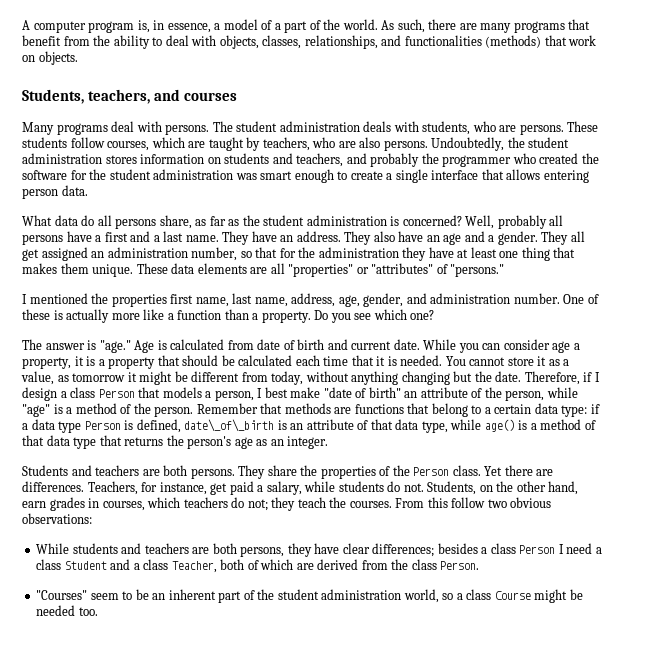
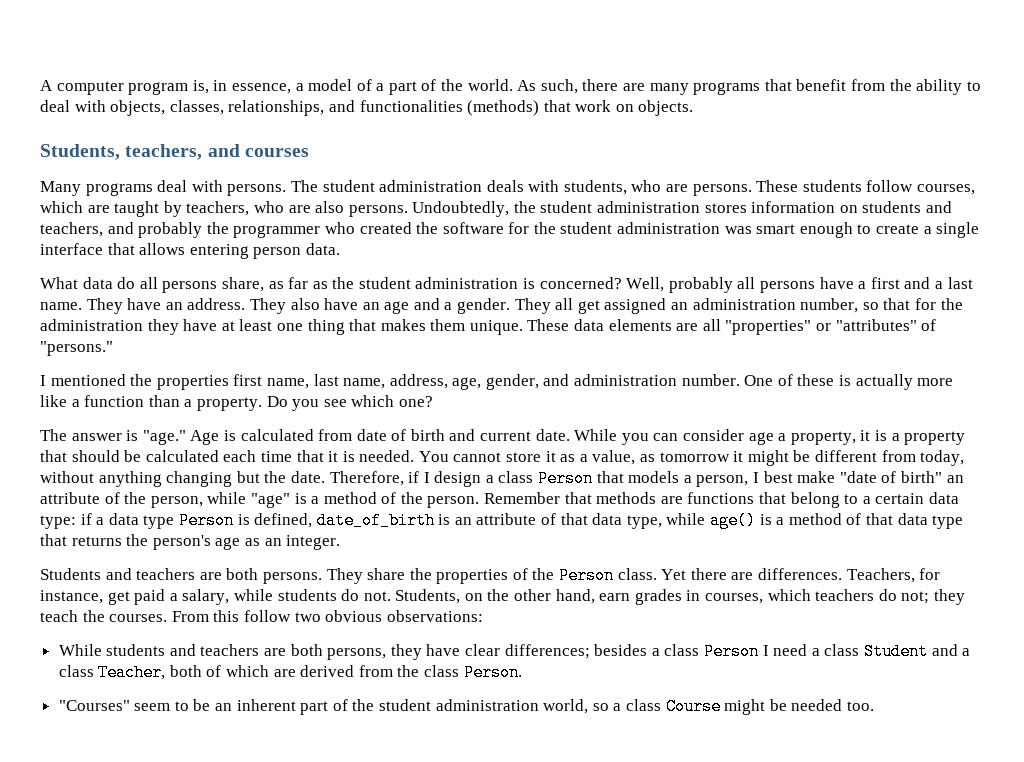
[184,419,275,432] date\_of\_birth -> [316,512,435,529] date_of_birth

